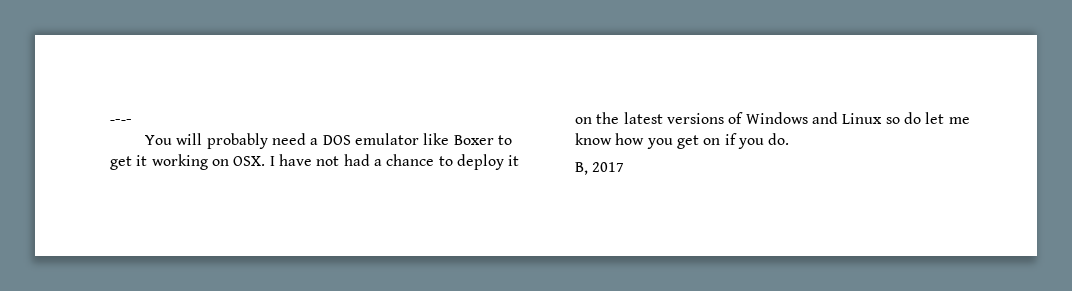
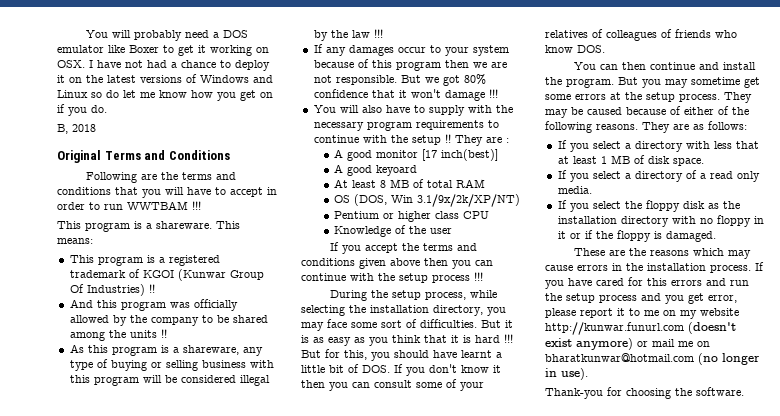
[110,119,132,124] ---- // -> (85, 34) none
[592,162,625,172] 2017 -> [72,124,96,132] [57,150,230,163] [85,172,236,183] [57,187,277,198] [57,201,201,210] [57,221,240,232] [57,238,93,244] [69,255,220,266] [69,269,264,281] [69,284,155,296] [69,299,238,311] [69,315,268,326] [69,329,167,341] [69,344,263,356] [69,359,274,371] [69,375,270,386] [313,29,383,41] [313,44,509,56] [313,59,507,71] [313,74,486,86] [313,89,498,101] [313,105,513,116] [313,120,499,131] [313,134,509,146] [334,149,499,161] [334,164,418,176] [334,179,486,188] [334,194,521,207] [334,211,490,222] [334,225,453,237] [329,242,477,254] [301,258,493,269] [301,272,483,283] [329,290,497,301] [301,305,506,316] [301,319,513,331] [301,334,513,346] [301,349,502,361] [301,364,501,376] [301,379,484,391] [545,29,737,41] [545,45,605,53] [573,62,756,70] [545,77,760,88] [545,92,752,103] [545,106,749,118] [545,121,747,133] [557,140,759,152] [557,155,704,166] [557,170,760,182] [557,186,592,194] [557,200,740,212] [557,215,764,227] [557,230,716,242] [573,248,751,259] [545,262,764,273] [545,277,749,289] [545,293,737,304] [545,308,739,319] [545,322,736,335] [545,338,710,350] [545,353,760,365] [545,368,588,380] [545,387,744,399] 2018 // Original Terms and Conditions // Following are the terms and conditions that you will have to accept in order to run WWTBAM !!! // This program is a shareware. This means: // This program is a registered trademark of KGOI (Kunwar Group Of Industries) !! // And this program was officially allowed by the company to be shared among the units !! // As this program is a shareware, any type of buying or selling business with this program will be considered illegal by the law !!! // If any damages occur to your system because of this program then we are not responsible. But we got 80% confidence that it won't damage !!! // You will also have to supply with the necessary program requirements to continue with the setup !! They are : // A good monitor [17 inch(best)] // A good keyoard // At least 8 MB of total RAM // OS (DOS, Win 3.1/9x/2k/XP/NT) // Pentium or higher class CPU // Knowledge of the user // If you accept the terms and conditions given above then you can continue with the setup process !!! // During the setup process, while selecting the installation directory, you may face some sort of difficulties. But it is as easy as you think that it is hard !!! But for this, you should have learnt a little bit of DOS. If you don't know it then you can consult some of your relatives of colleagues of friends who know DOS. // You can then continue and install the program. But you may sometime get some errors at the setup process. They may be caused because of either of the following reasons. They are as follows: // If you select a directory with less that at least 1 MB of disk space. // If you select a directory of a read only media. // If you select the floppy disk as the installation directory with no floppy in it or if the floppy is damaged. // These are the reasons which may cause errors in the installation process. If you have cared for this errors and run the setup process and you get error, please report it to me on my website http://kunwar.funurl.com (doesn't exist anymore) or mail me on bharatkunwar@hotmail.com (no longer in use). // Thank-you for choosing the software.

